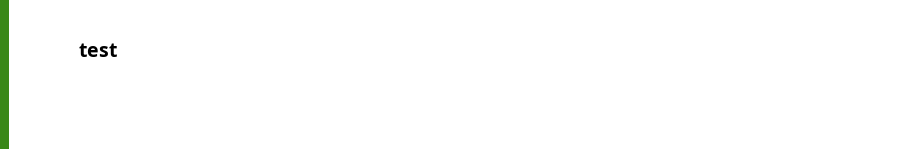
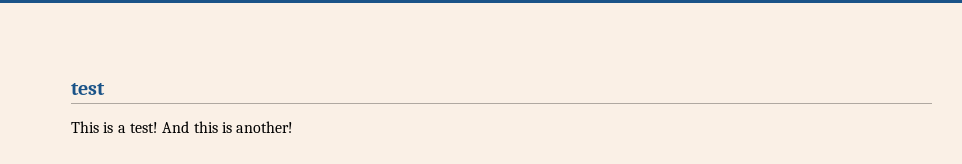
(117, 50) none -> [71,121,294,133] // This is a test! And this is another!

